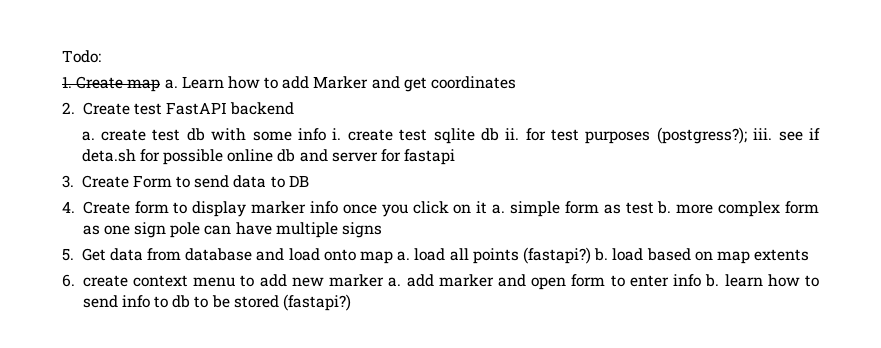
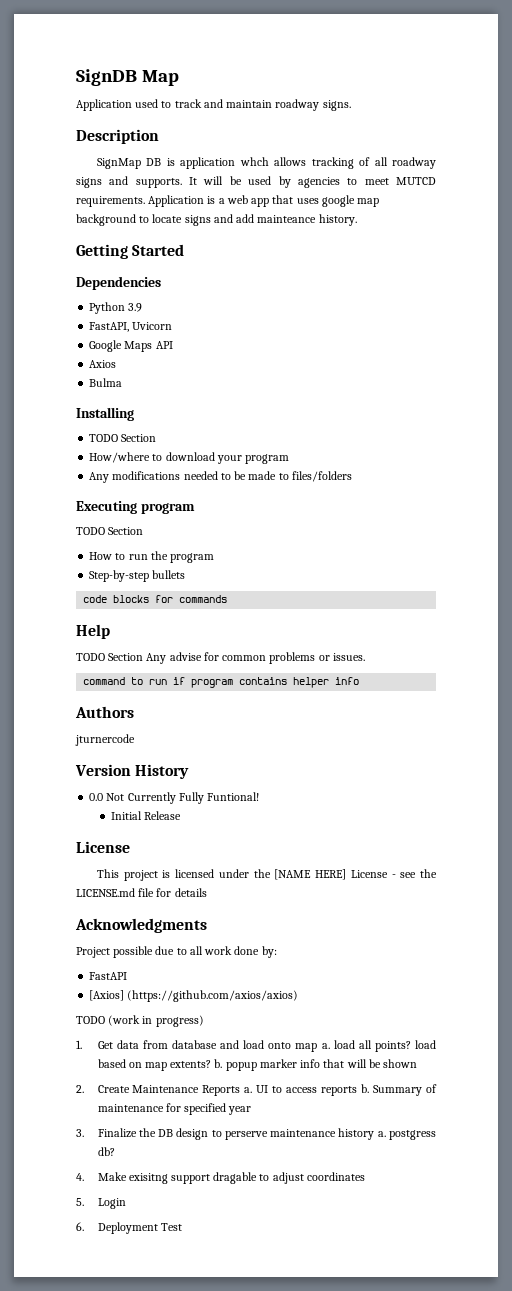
[62,50,101,63] [62,76,517,92] [62,102,295,115] [81,127,821,144] [81,149,456,165] [62,175,309,188] [62,201,819,217] [82,222,383,238] [62,248,74,261] Todo: // 1. Create map a. Learn how to add Marker and get coordinates // 2. Create test FastAPI backend // a. create test db with some info i. create test sqlite db ii. for test purposes (postgress?); iii. see if deta.sh for possible online db and server for fastapi // 3. Create Form to send data to DB // 4. Create form to display marker info once you click on it a. simple form as test b. more complex form as one sign pole can have multiple signs // 5. -> [76,69,179,86] [76,99,351,111] [76,129,159,144] [97,157,436,169] [76,176,437,188] [76,195,380,207] [76,214,357,226] [76,244,185,259] [76,276,161,290] [89,302,143,314] [89,322,173,332] [89,340,173,352] [89,360,117,368] [89,378,123,387] [76,407,134,421] [89,434,157,442] [89,452,290,464] [89,471,352,483] [76,501,195,514] [76,527,144,535] [89,551,215,563] [89,570,186,582] [83,595,228,603] [76,624,110,639] [76,652,365,664] [83,677,360,688] [75,706,134,718] [75,734,135,746] [75,764,190,779] [89,792,260,804] [110,811,181,820] [76,841,130,853] [97,869,437,881] [76,888,207,897] [75,918,207,933] [76,946,277,958] [89,972,128,980] [89,990,299,1002] [76,1015,204,1027] [76,1040,82,1049] SignDB Map // Application used to track and maintain roadway signs. // Description // SignMap DB is application whch allows tracking of all roadway signs and supports. It will be used by agencies to meet MUTCD requirements. Application is a web app that uses google map background to locate signs and add mainteance history. // Getting Started // Dependencies // Python 3.9 // FastAPI, Uvicorn // Google Maps API // Axios // Bulma // Installing // TODO Section // How/where to download your program // Any modifications needed to be made to files/folders // Executing program // TODO Section // How to run the program // Step-by-step bullets // code blocks for commands // Help // TODO Section Any advise for common problems or issues. // command to run if program contains helper info // Authors // jturnercode // Version History // 0.0 Not Currently Fully Funtional! // Initial Release // License // This project is licensed under the [NAME HERE] License - see the LICENSE.md file for details // Acknowledgments // Project possible due to all work done by: // FastAPI // [Axios] (https://github.com/axios/axios) // TODO (work in progress) // 1.
[472,247,609,264] points (fastapi?) b. -> [374,1041,411,1052] points?
[754,249,810,261] [62,274,820,290] [82,294,352,311] extents // 6. create context menu to add new marker a. add marker and open form to enter info b. learn how to send info to db to be stored (fastapi?) -> [170,1059,418,1071] [76,1084,438,1096] [97,1103,252,1115] [76,1128,436,1140] [97,1147,115,1156] [76,1172,365,1184] [76,1198,126,1209] [76,1222,182,1234] extents? b. popup marker info that will be shown // 2. Create Maintenance Reports a. UI to access reports b. Summary of maintenance for specified year // 3. Finalize the DB design to perserve maintenance history a. postgress db? // 4. Make exisitng support dragable to adjust coordinates // 5. Login // 6. Deployment Test

